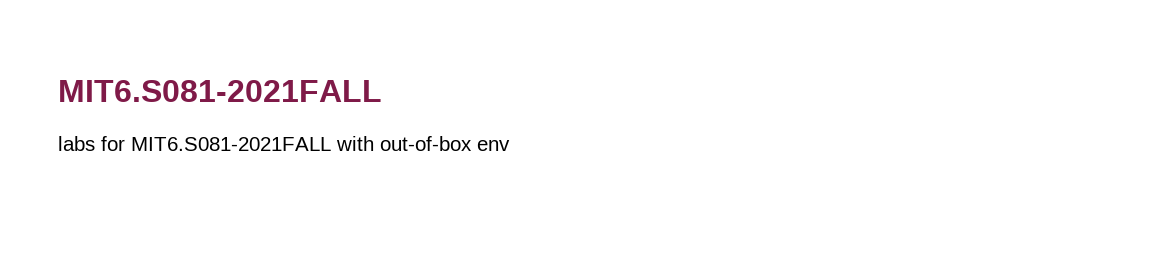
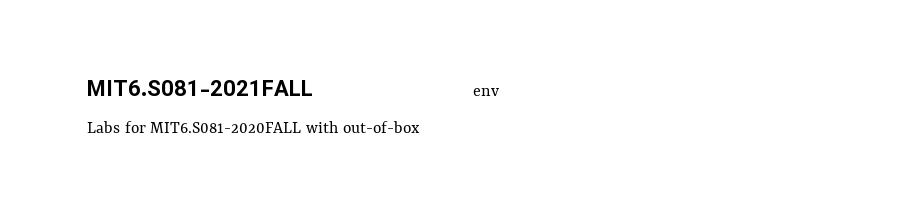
[58,136,331,151] labs for MIT6.S081-2021FALL -> [87,121,302,133] Labs for MIT6.S081-2020FALL

